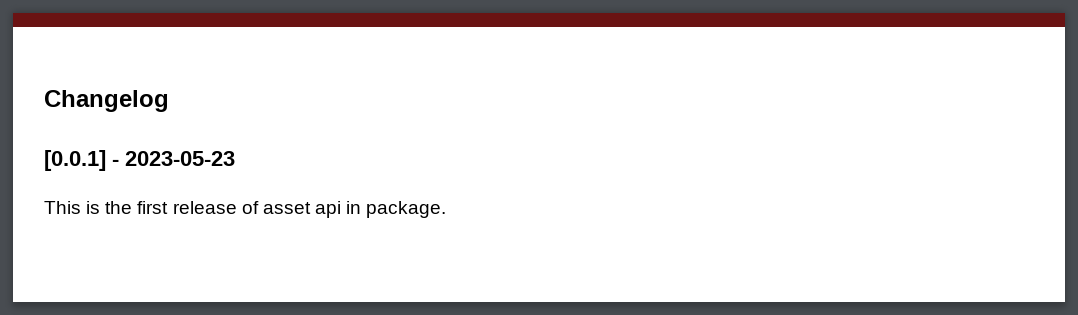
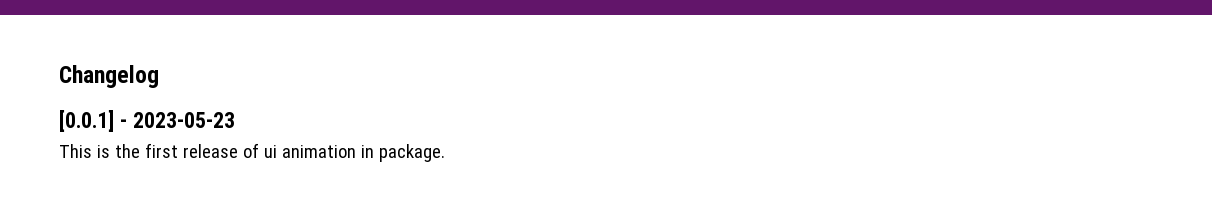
[262,201,341,218] asset api -> [263,145,356,158] ui animation

